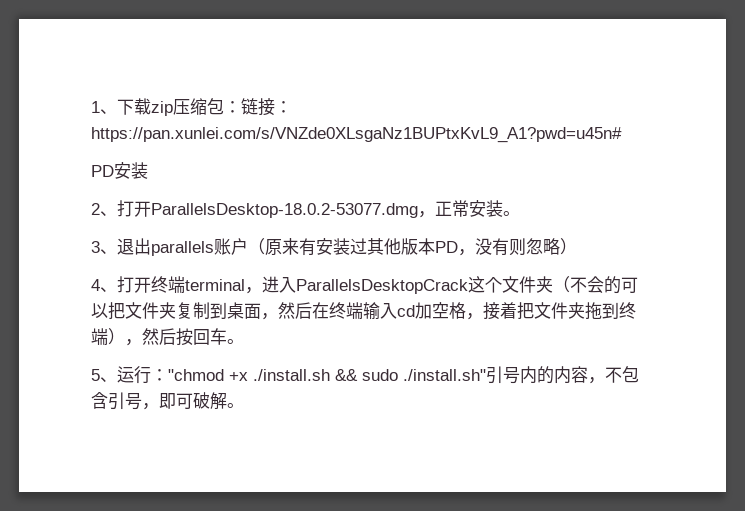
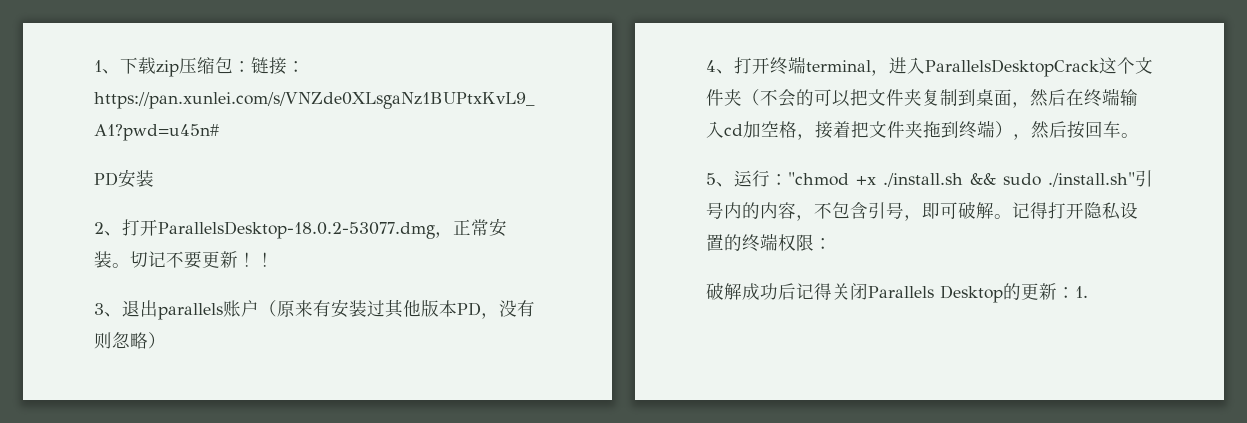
(520, 213) none -> [130,251,274,269] 切记不要更新！！
(244, 405) none -> [1012,202,1138,220] [706,233,832,252] [706,282,1088,303] 记得打开隐私设置的终端权限： // 破解成功后记得关闭Parallels Desktop的更新：1.

